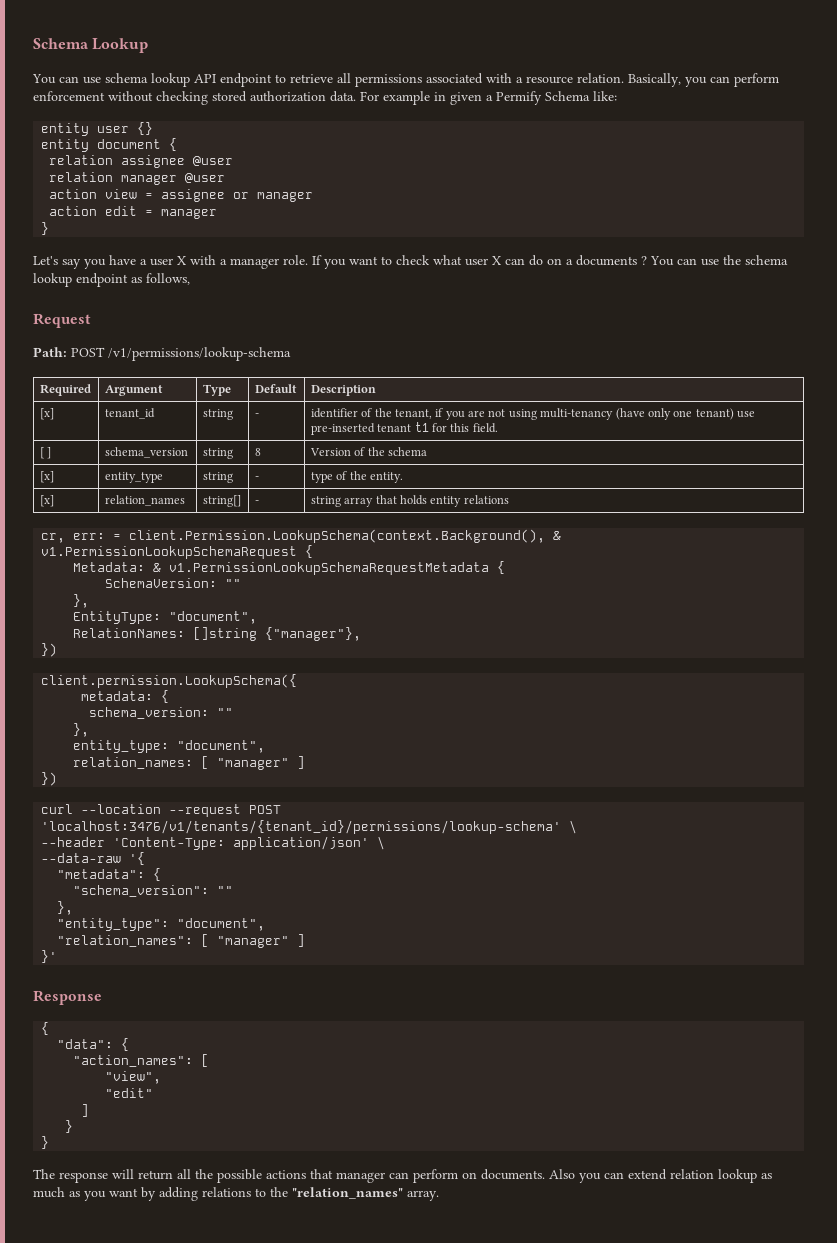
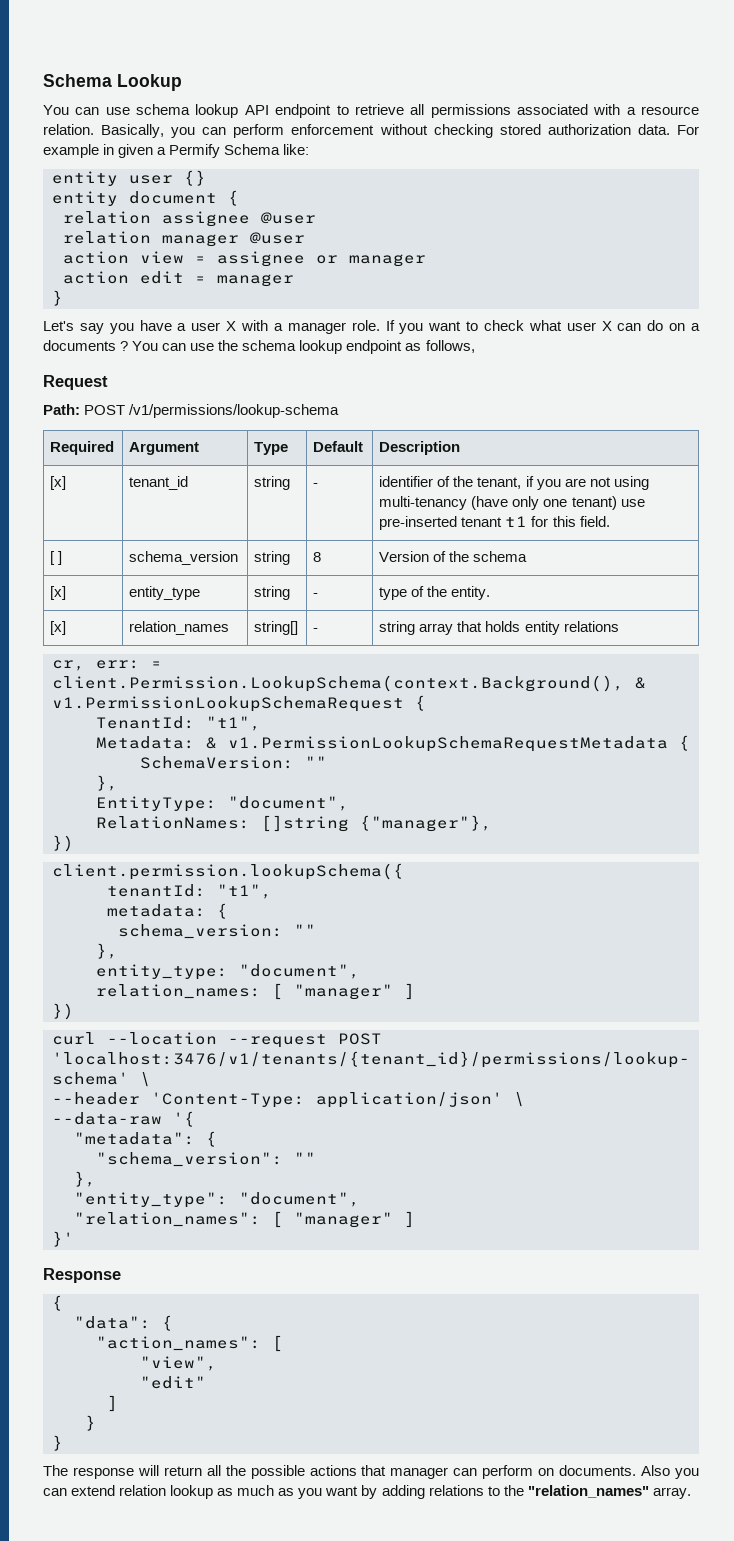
(314, 551) none -> [96,716,261,731] // TenantId: "t1",
[41,674,298,688] client.permission.LookupSchema({ -> [52,863,404,880] [107,884,272,899] client.permission.lookupSchema({ // tenantId: "t1",

